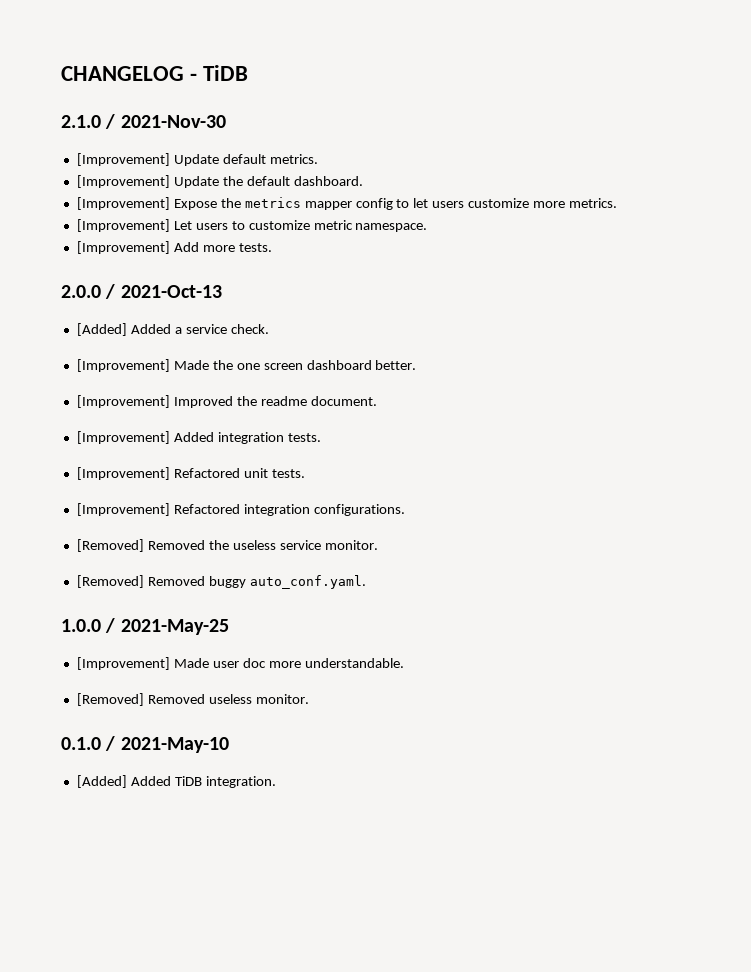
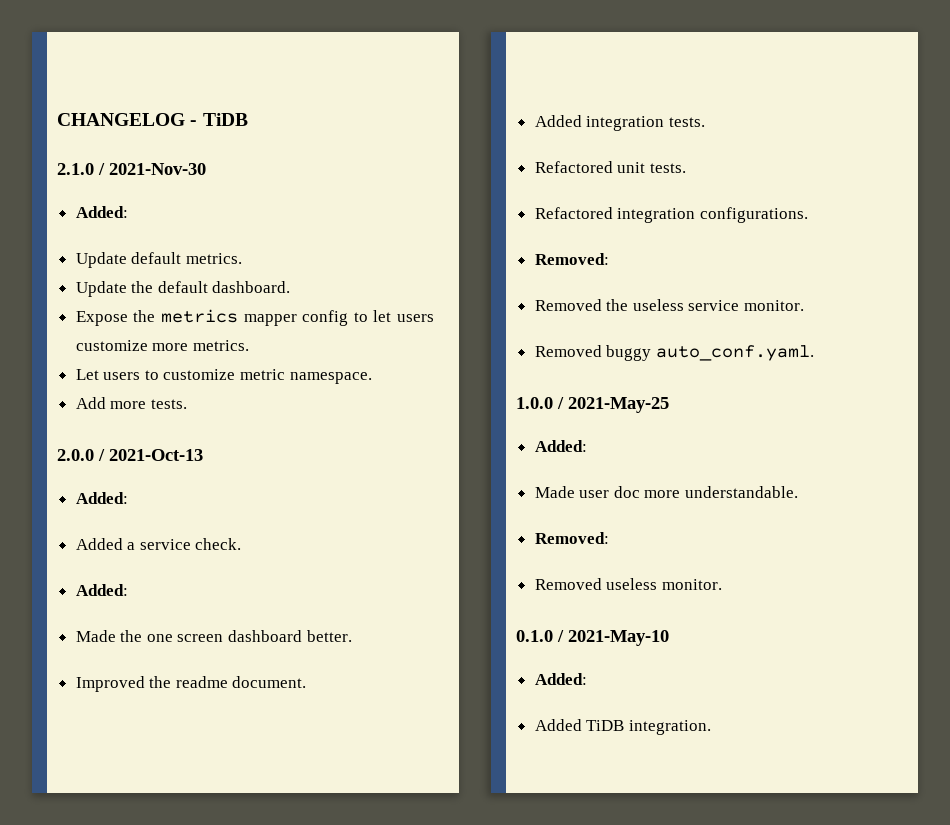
[76,153,170,166] [Improvement] -> [75,206,128,218] Added: //
[76,175,170,188] [Improvement] -> (242, 258) none
[76,197,170,210] [Improvement] -> (291, 287) none
[76,219,170,232] [Improvement] -> (249, 345) none
[76,241,170,254] [Improvement] -> (372, 378) none
[76,323,127,336] [Added] -> [75,492,128,504] Added: //
[76,359,170,372] [Improvement] -> [75,584,128,596] Added: //
[76,395,170,408] [Improvement] -> (352, 636) none
[76,431,170,444] [Improvement] -> (307, 682) none
[76,467,170,480] [Improvement] -> (705, 122) none
[76,503,170,516] [Improvement] -> (686, 168) none
[76,539,144,552] [Removed] -> [534,253,609,265] Removed: //
[76,575,144,588] [Removed] -> (805, 305) none
[76,657,170,670] [Improvement] -> [534,440,587,452] Added: //
[76,693,144,706] [Removed] -> [534,532,609,544] Removed: //
[76,775,127,788] [Added] -> [534,673,587,685] Added: //

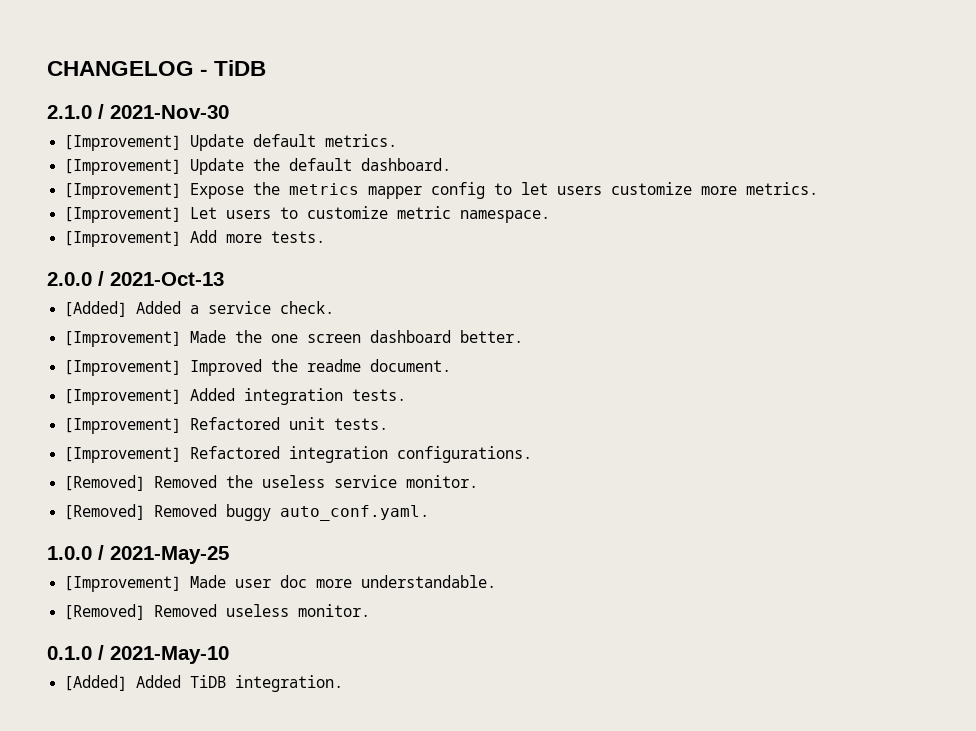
[75,206,128,218] Added: // -> [64,135,182,151] [Improvement]
(242, 258) none -> [64,159,182,175] [Improvement]
(291, 287) none -> [64,183,182,199] [Improvement]
(249, 345) none -> [64,207,182,223] [Improvement]
(372, 378) none -> [64,231,182,247] [Improvement]
[75,492,128,504] Added: // -> [64,301,128,317] [Added]
[75,584,128,596] Added: // -> [64,331,182,347] [Improvement]
(352, 636) none -> [64,360,182,376] [Improvement]
(307, 682) none -> [64,389,182,405] [Improvement]
(705, 122) none -> [64,418,182,434] [Improvement]
(686, 168) none -> [64,447,182,463] [Improvement]
[534,253,609,265] Removed: // -> [64,475,146,491] [Removed]
(805, 305) none -> [64,504,146,520] [Removed]
[534,440,587,452] Added: // -> [64,576,182,592] [Improvement]
[534,532,609,544] Removed: // -> [64,604,146,620] [Removed]
[534,673,587,685] Added: // -> [64,675,128,691] [Added]

